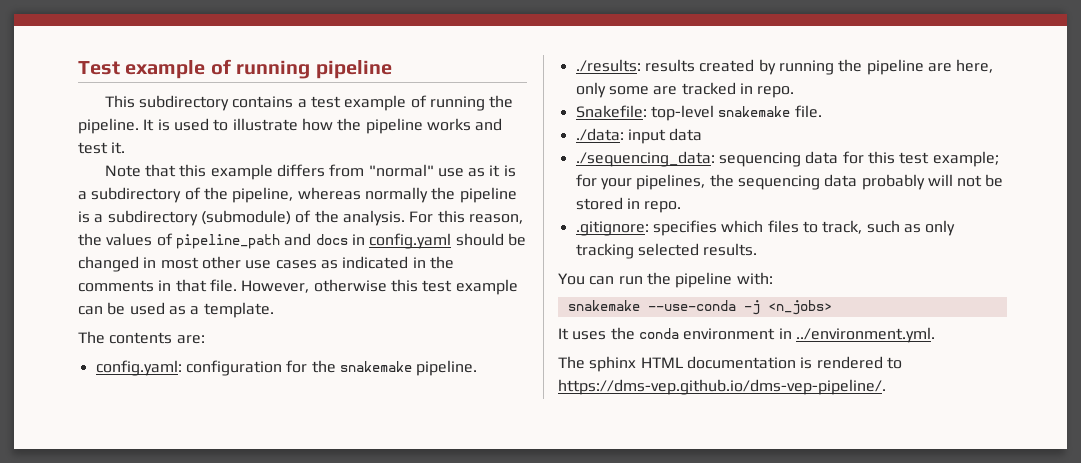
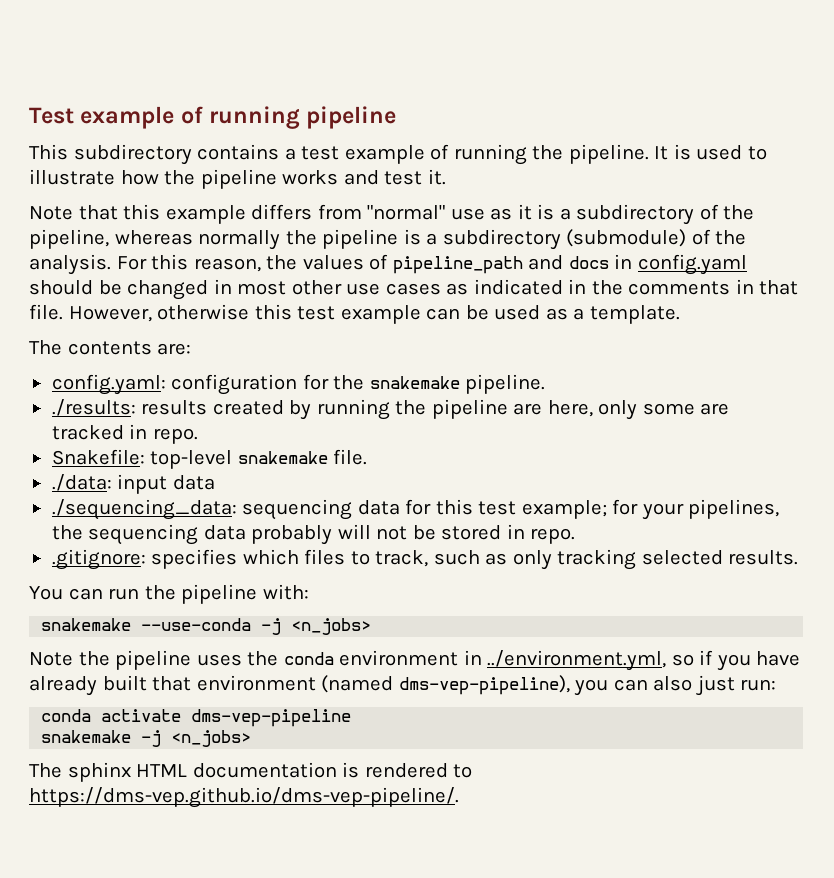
[558,328,569,340] It -> [29,650,192,670] Note the pipeline
[795,327,935,343] ../environment.yml. -> [487,650,801,671] [29,675,777,696] [41,709,352,727] [41,730,252,747] ../environment.yml, so if you have already built that environment (named dms-vep-pipeline), you can also just run: // conda activate dms-vep-pipeline // snakemake -j <n_jobs>

